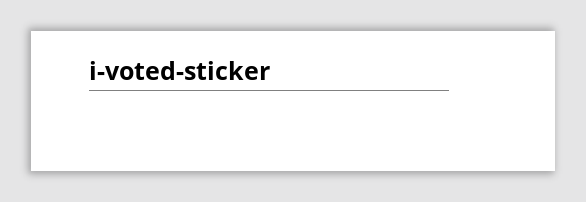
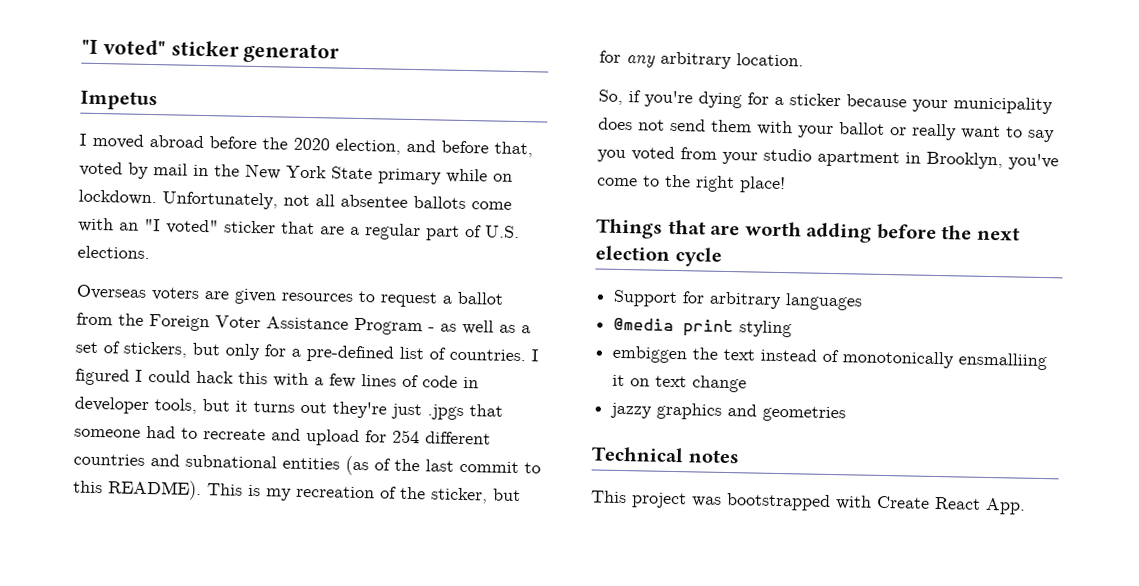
[89,61,270,80] i-voted-sticker -> [81,39,340,64] [80,90,158,111] [79,133,533,158] [79,161,513,185] [78,189,512,210] [78,217,520,241] [77,245,150,260] [76,284,503,308] [76,312,531,336] [75,341,539,363] [75,368,479,389] [74,396,503,421] [74,425,491,447] [73,453,541,476] [73,479,521,504] [599,50,804,70] [598,89,1053,115] [598,117,1055,143] [597,146,1059,171] [597,174,786,194] [596,218,1020,243] [595,245,722,267] [613,289,864,311] [613,317,793,338] [612,345,1048,371] [612,374,748,393] [610,402,847,423] [591,446,740,464] [591,490,1026,515] "I voted" sticker generator // Impetus // I moved abroad before the 2020 election, and before that, voted by mail in the New York State primary while on lockdown. Unfortunately, not all absentee ballots come with an "I voted" sticker that are a regular part of U.S. elections. // Overseas voters are given resources to request a ballot from the Foreign Voter Assistance Program - as well as a set of stickers, but only for a pre-defined list of countries. I figured I could hack this with a few lines of code in developer tools, but it turns out they're just .jpgs that someone had to recreate and upload for 254 different countries and subnational entities (as of the last commit to this README). This is my recreation of the sticker, but for any arbitrary location. // So, if you're dying for a sticker because your municipality does not send them with your ballot or really want to say you voted from your studio apartment in Brooklyn, you've come to the right place! // Things that are worth adding before the next election cycle // Support for arbitrary languages // @media print styling // embiggen the text instead of monotonically ensmalliing it on text change // jazzy graphics and geometries // Technical notes // This project was bootstrapped with Create React App.

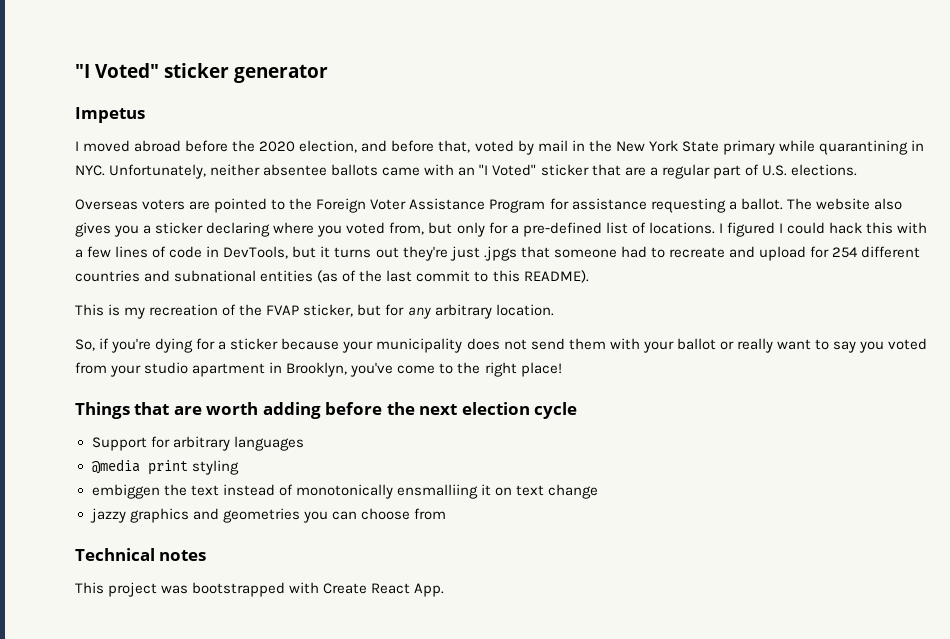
[81,39,166,56] "I voted" -> [75,63,159,78] "I Voted"
[493,173,513,182] [78,189,335,210] on lockdown. Unfortunately, not all -> [818,140,925,155] [75,164,261,179] quarantining in NYC. Unfortunately, neither
[471,201,512,210] come -> [382,167,421,176] came
[166,219,219,235] voted" -> [492,164,537,176] Voted"
[234,288,503,308] [76,312,113,326] given resources to request a ballot from -> [214,198,286,213] pointed to
[428,319,531,335] [75,341,187,358] - as well as a set of stickers, -> [549,198,902,213] [75,222,425,237] for assistance requesting a ballot. The website also gives you a sticker declaring where you voted from,
[449,348,526,362] countries. -> [648,222,715,234] locations.
[74,396,197,415] developer tools, -> [223,246,289,259] DevTools,
(202, 490) none -> (589, 276) //
(426, 493) none -> [266,305,300,315] FVAP
(847, 414) none -> [302,508,446,523] you can choose from

